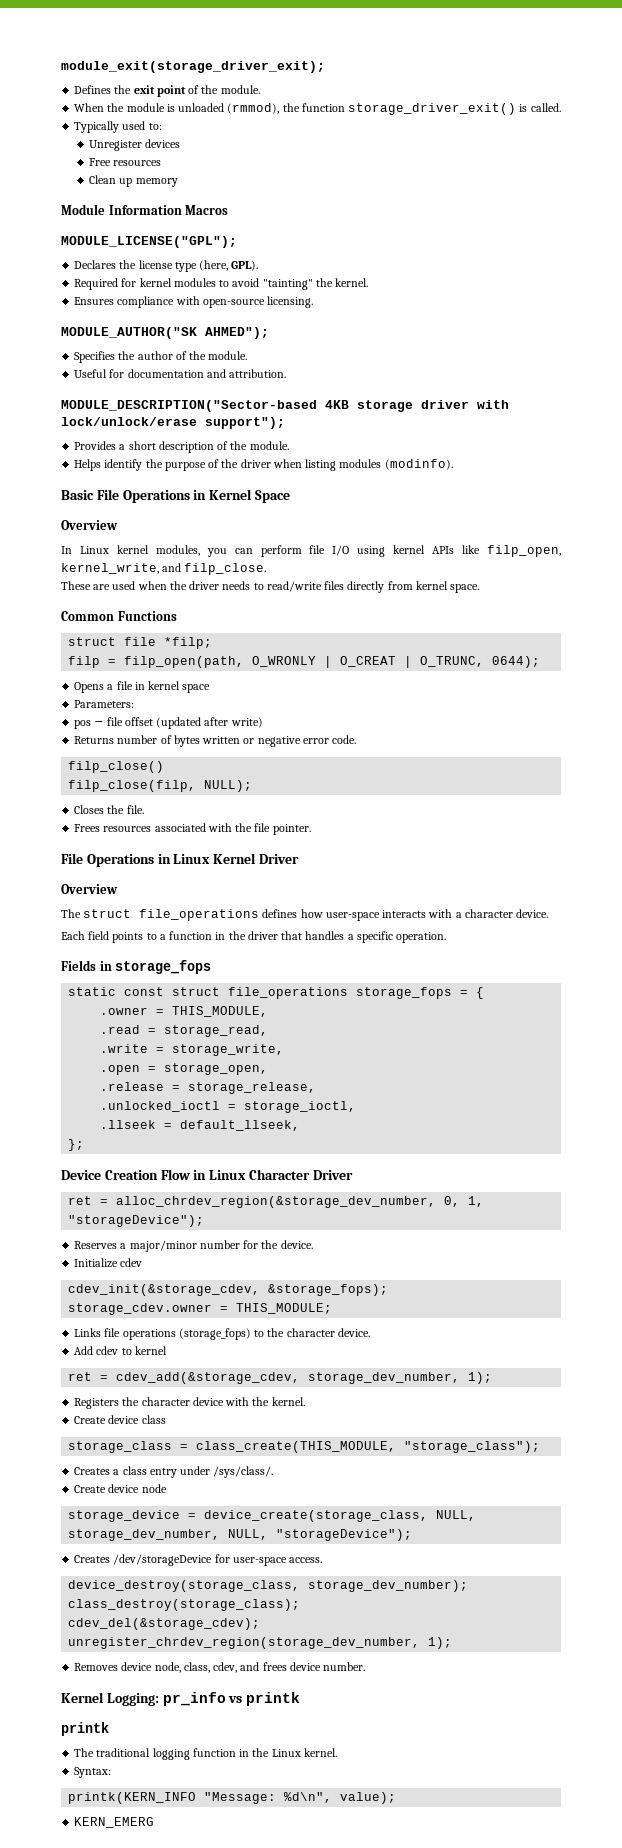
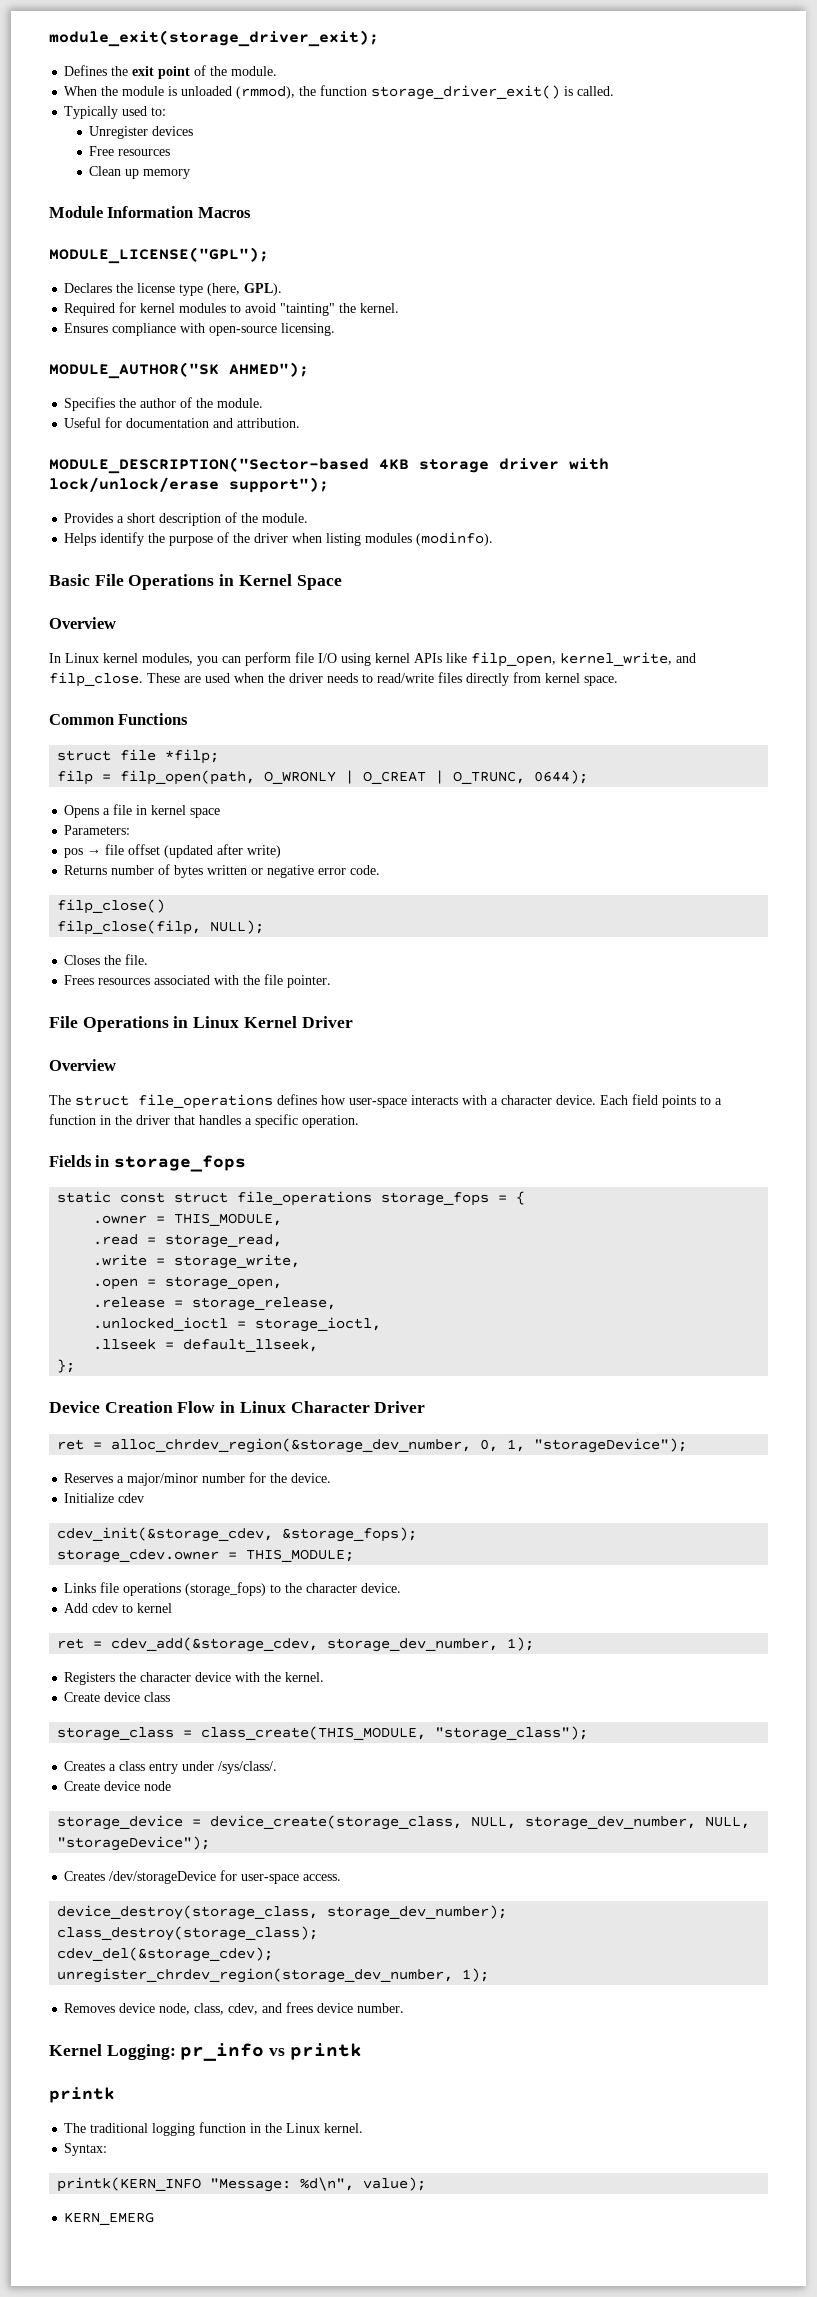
(267, 569) // -> (143, 679) none
(549, 913) // -> (596, 1100) none

